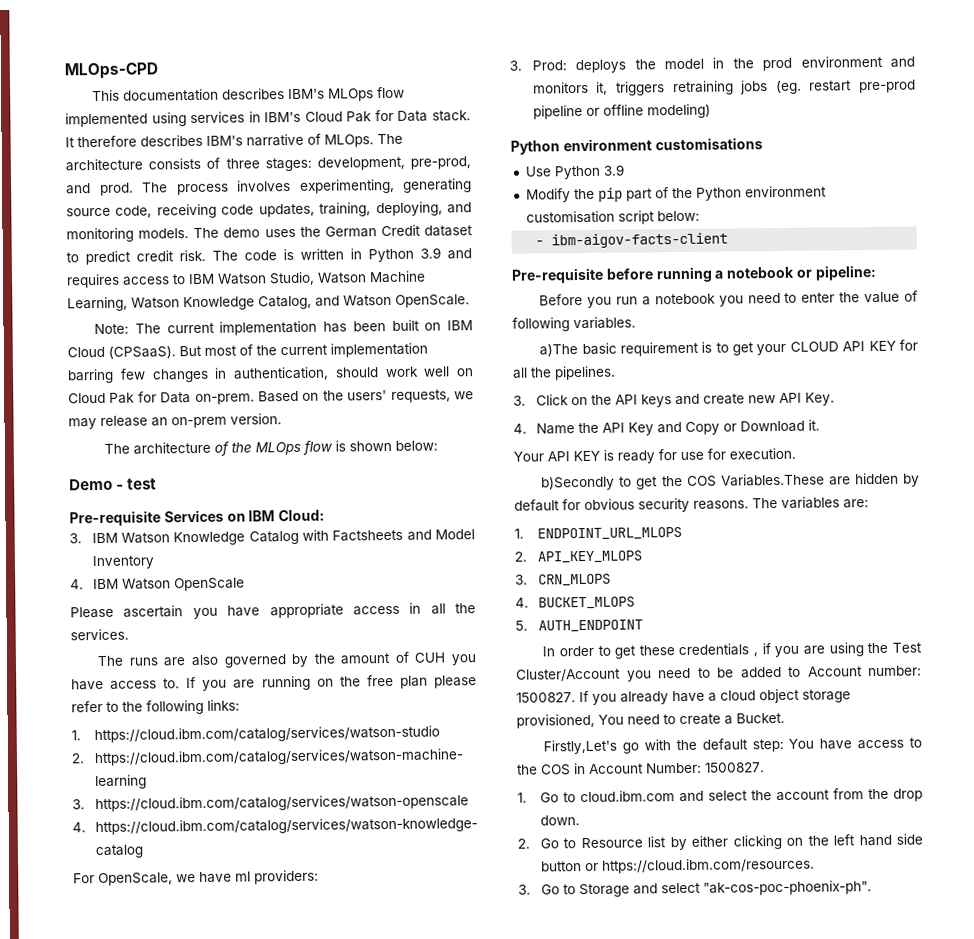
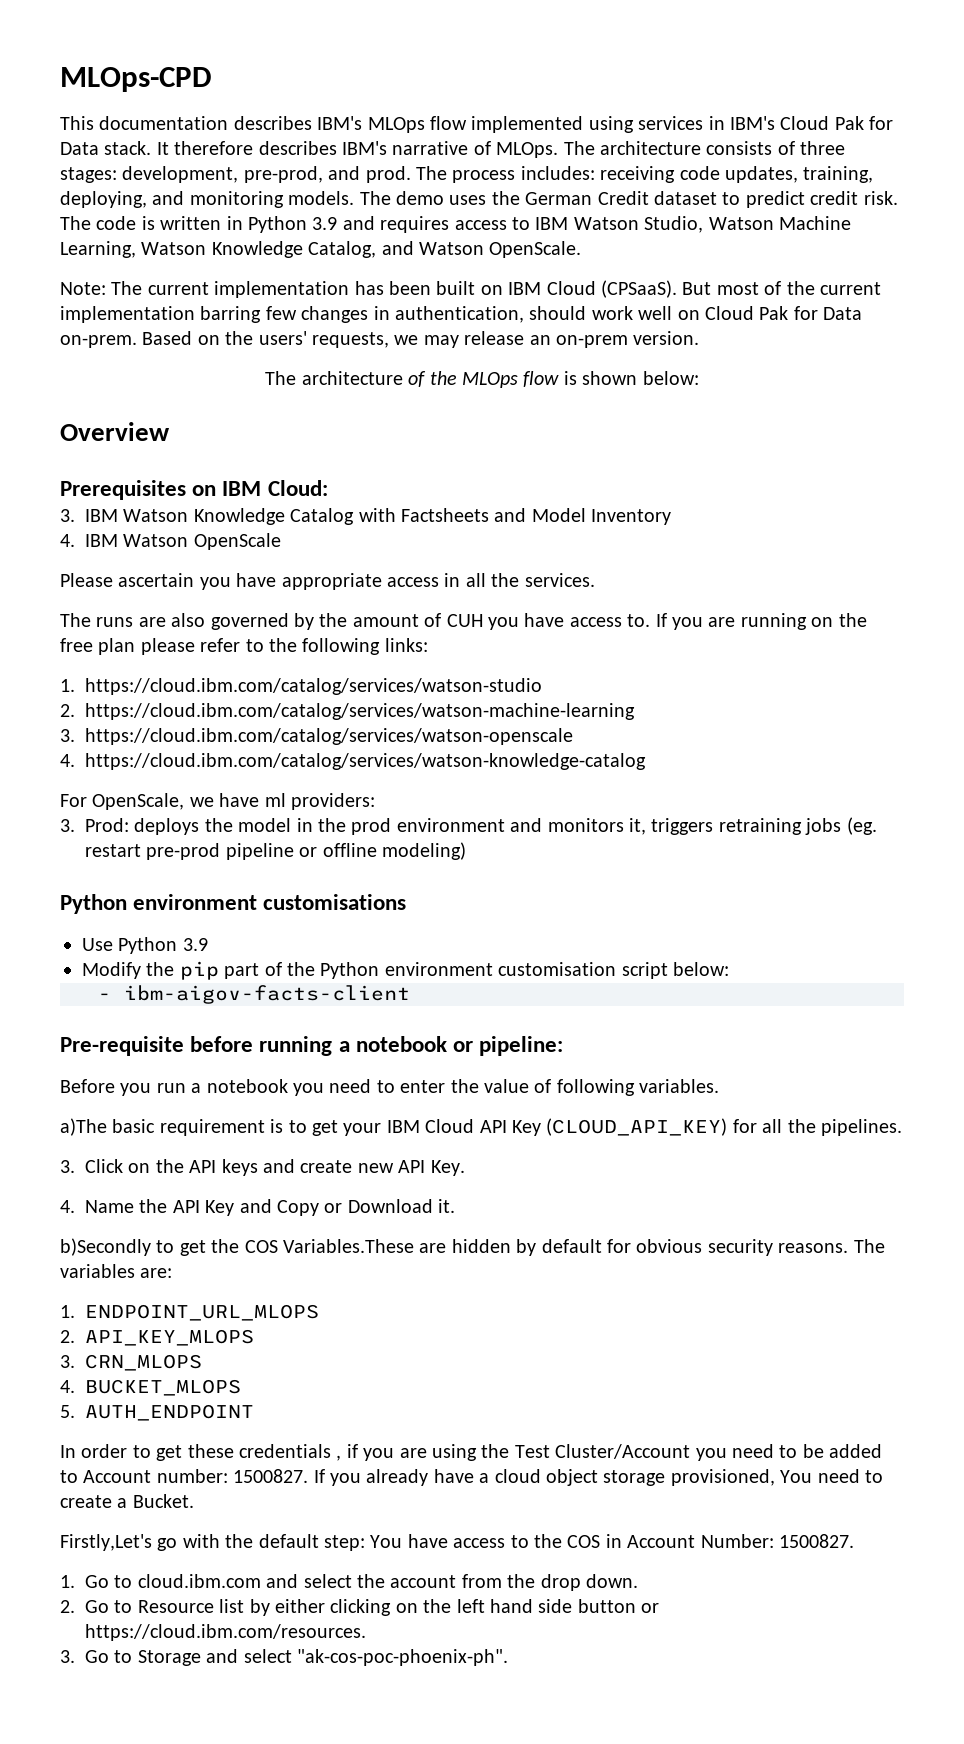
[237,178,472,194] [66,205,153,218] involves experimenting, generating source code, -> [520,166,595,180] includes:
[69,478,158,491] [69,509,224,527] Demo - test // Pre-requisite Services -> [60,422,170,441] [60,480,186,500] Overview // Prerequisites
[789,340,896,352] CLOUD API KEY -> [386,1118,728,1136] IBM Cloud API Key (CLOUD_API_KEY)
[513,447,796,464] // Your API KEY is ready for use for execution. -> (456, 1206) none

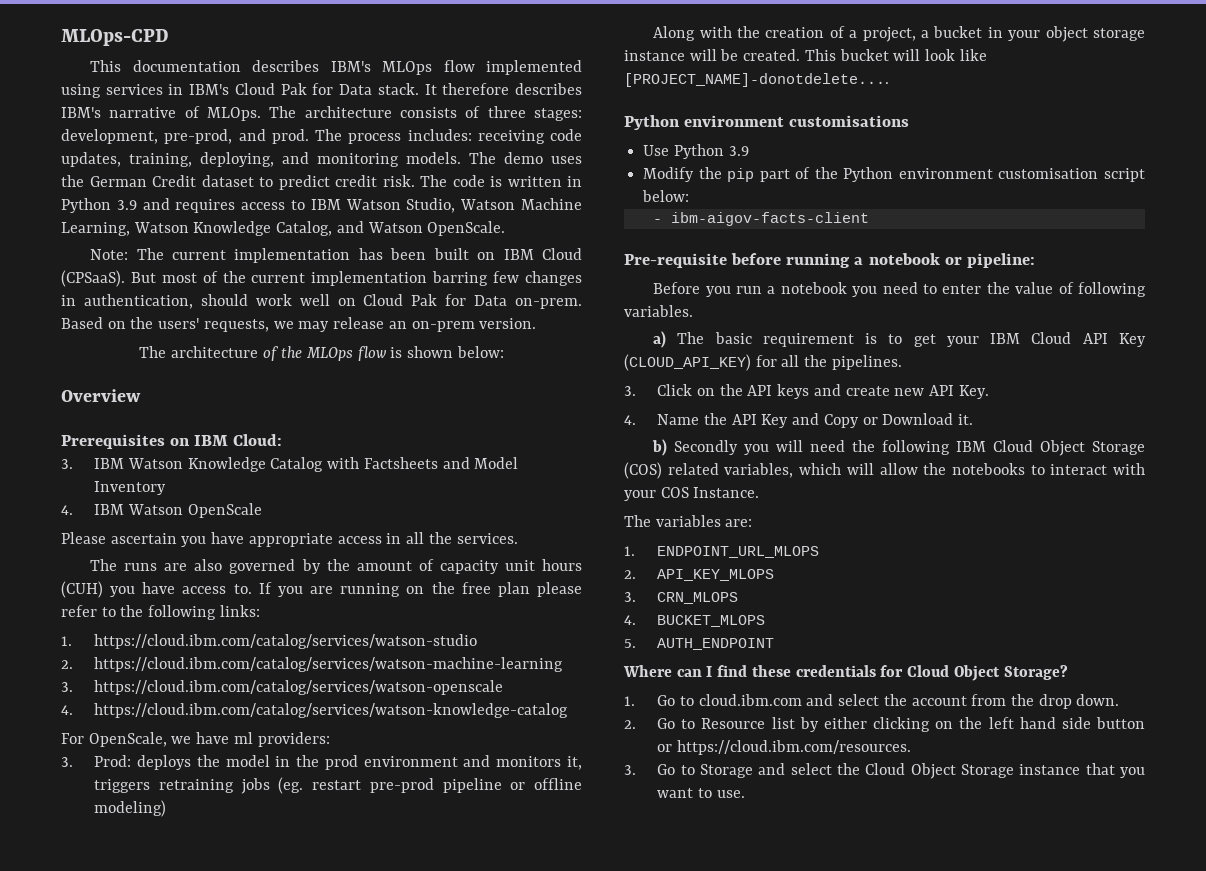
[446,614,483,627] CUH -> [439,559,582,574] [61,581,103,598] capacity unit hours (CUH)
(466, 851) none -> [653,26,1145,42] [624,49,987,61] [624,73,889,87] // Along with the creation of a project, a bucket in your object storage instance will be created. This bucket will look like [PROJECT_NAME]-donotdelete....
[60,1118,107,1136] a)The -> [653,331,705,348] a) The
[60,1238,849,1256] b)Secondly to get the COS Variables.These are hidden by default for obvious security reasons. -> [652,439,1145,456] [624,462,1145,479] [624,487,760,501] b) Secondly you will need the following IBM Cloud Object Storage (COS) related variables, which will allow the notebooks to interact with your COS Instance. //
[60,1444,883,1461] [60,1469,883,1486] [60,1494,194,1508] [60,1534,854,1551] In order to get these credentials , if you are using the Test Cluster/Account you need to be added to Account number: 1500827. If you already have a cloud object storage provisioned, You need to create a Bucket. // Firstly,Let's go with the default step: You have access to the COS in Account Number: 1500827. -> [623,665,1068,681] Where can I find these credentials for Cloud Object Storage?
[297,1649,508,1666] "ak-cos-poc-phoenix-ph". -> [836,763,1145,779] [657,788,745,798] the Cloud Object Storage instance that you want to use.

